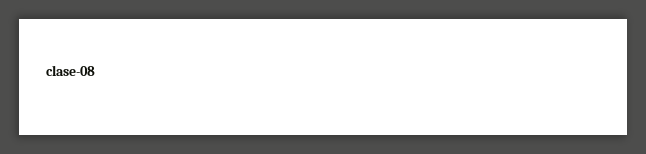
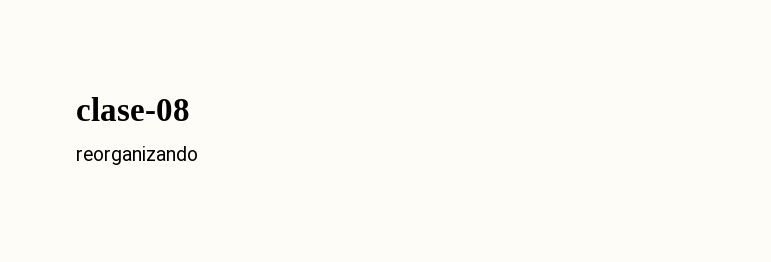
(95, 70) none -> [76,146,198,165] // reorganizando

